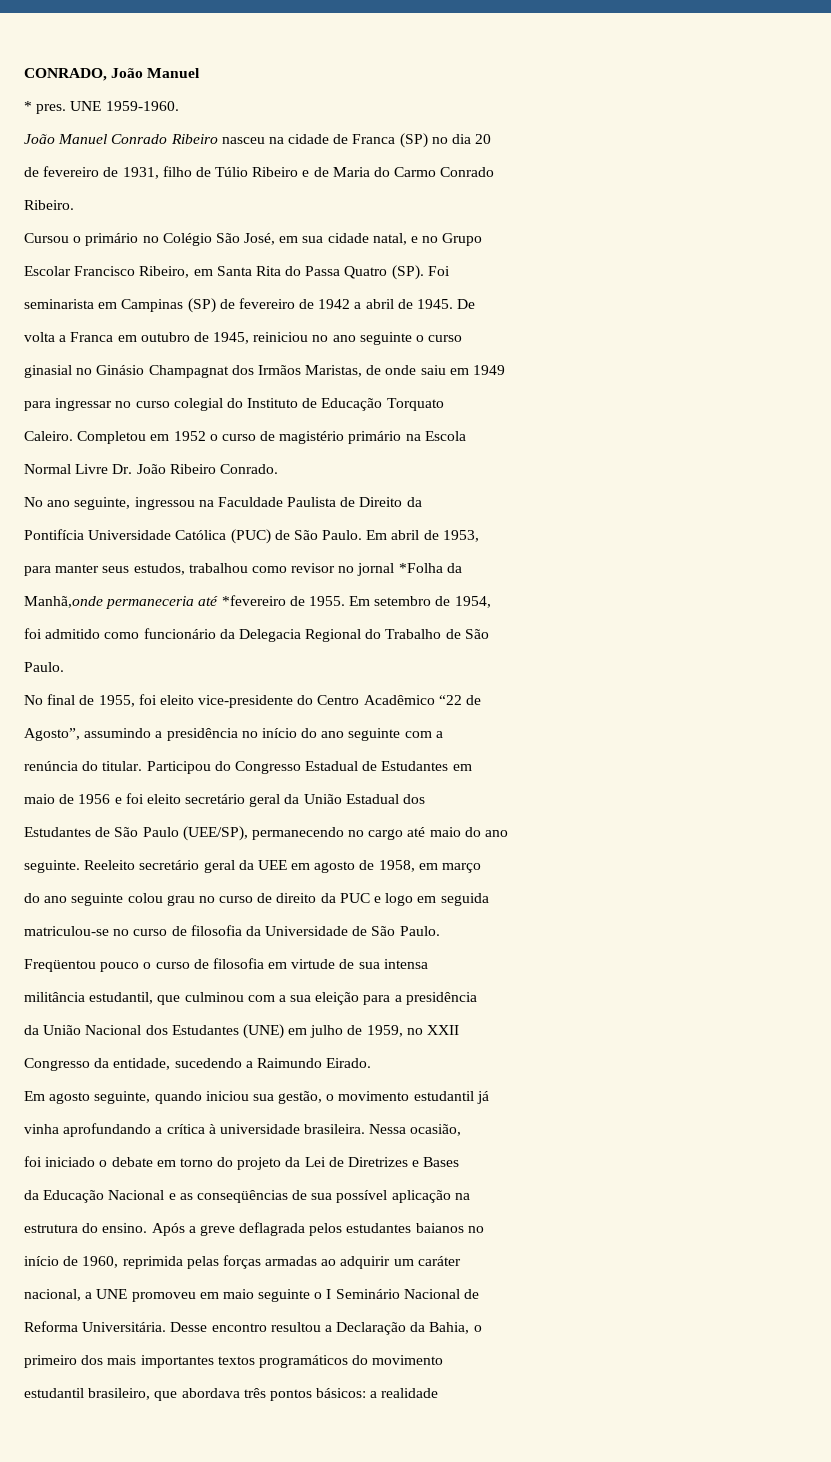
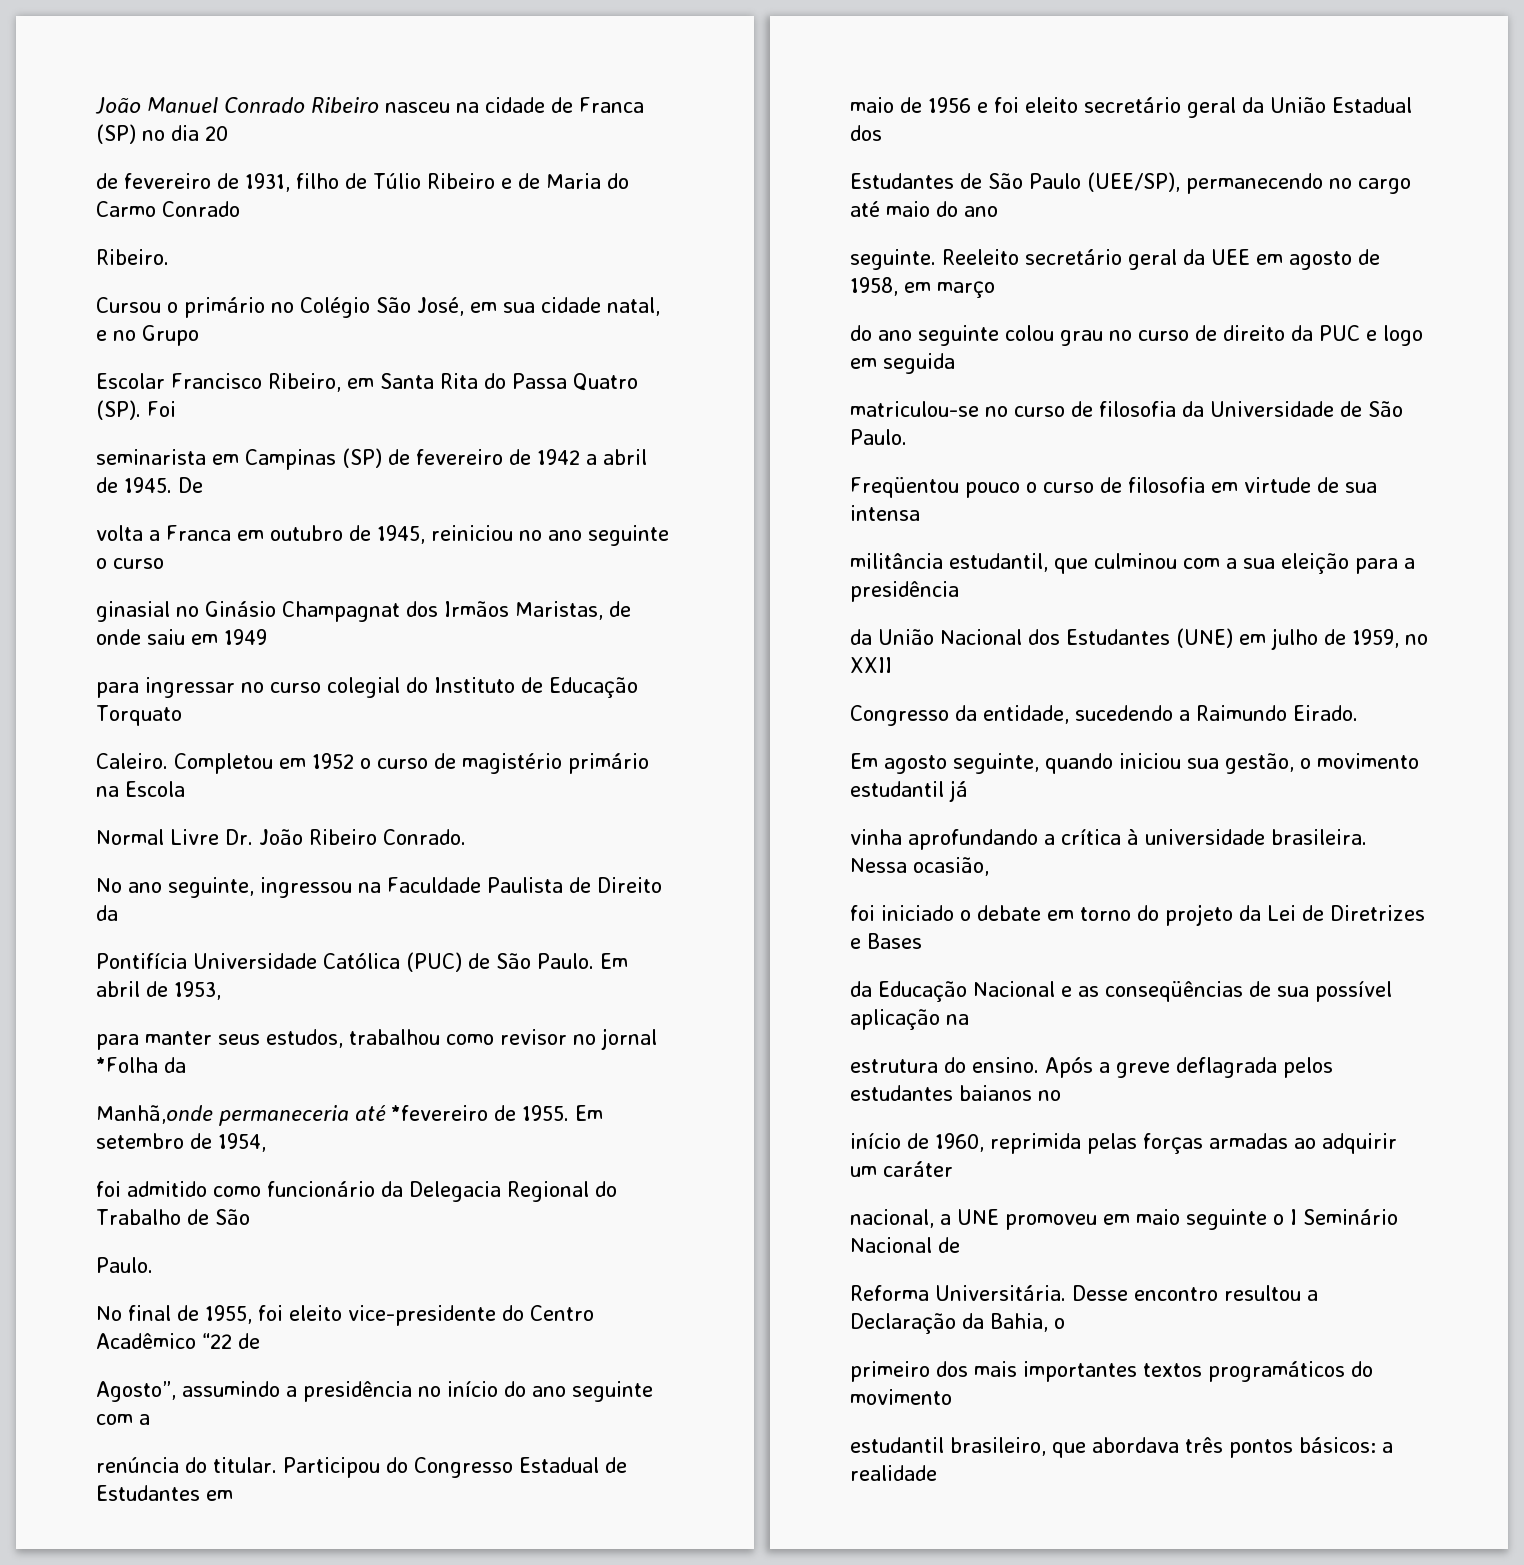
[24,68,201,81] [24,101,179,114] CONRADO, João Manuel // * pres. UNE 1959-1960. // -> (95, 105) none

